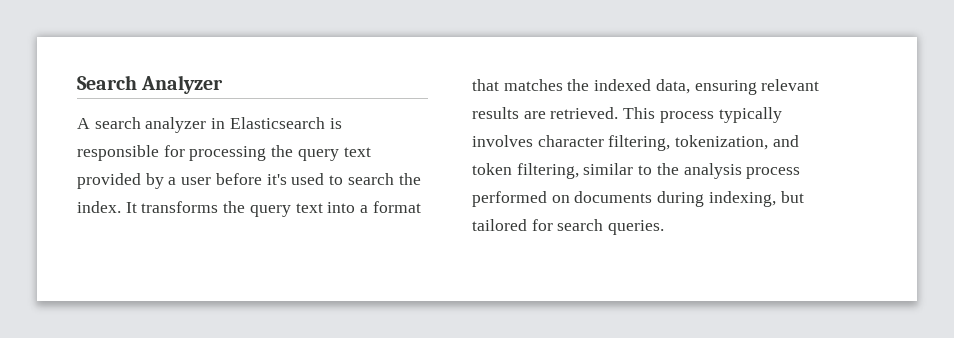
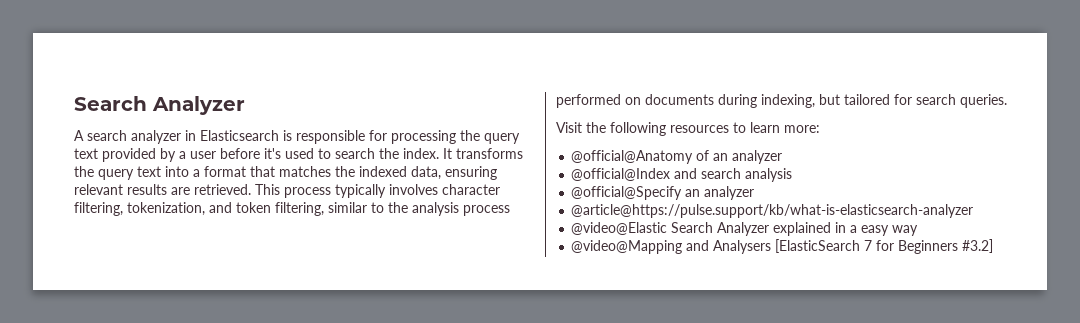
(665, 227) none -> [556,122,820,136] [571,150,783,164] [571,168,793,182] [571,186,755,200] [571,204,974,218] [571,222,919,236] [571,239,994,254] // Visit the following resources to learn more: // @official@Anatomy of an analyzer // @official@Index and search analysis // @official@Specify an analyzer // @article@https://pulse.support/kb/what-is-elasticsearch-analyzer // @video@Elastic Search Analyzer explained in a easy way // @video@Mapping and Analysers [ElasticSearch 7 for Beginners #3.2]

